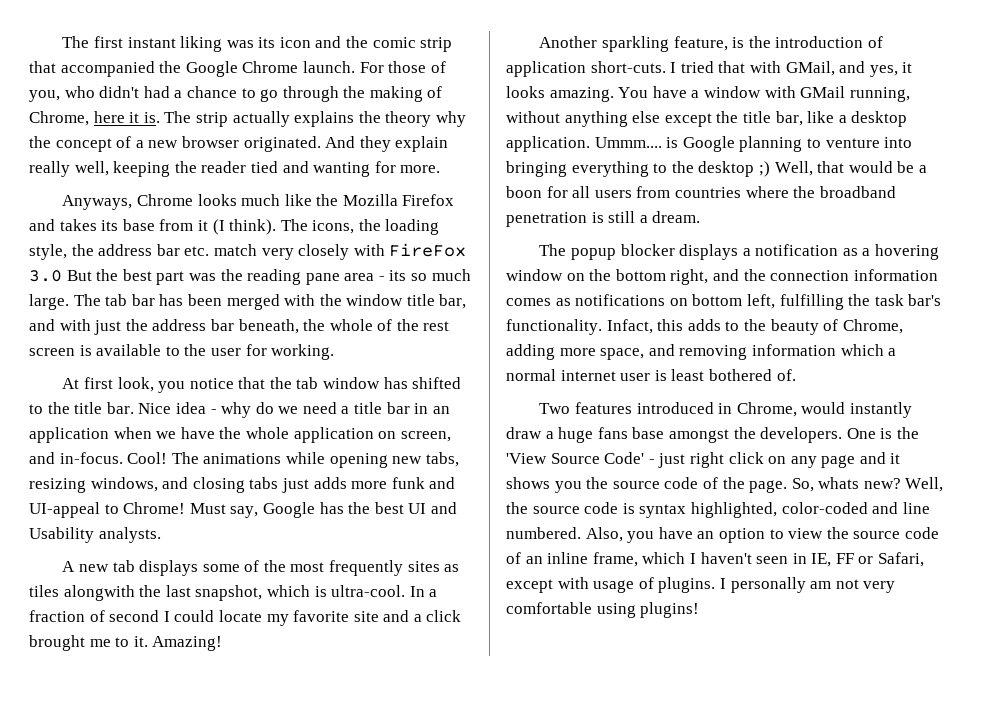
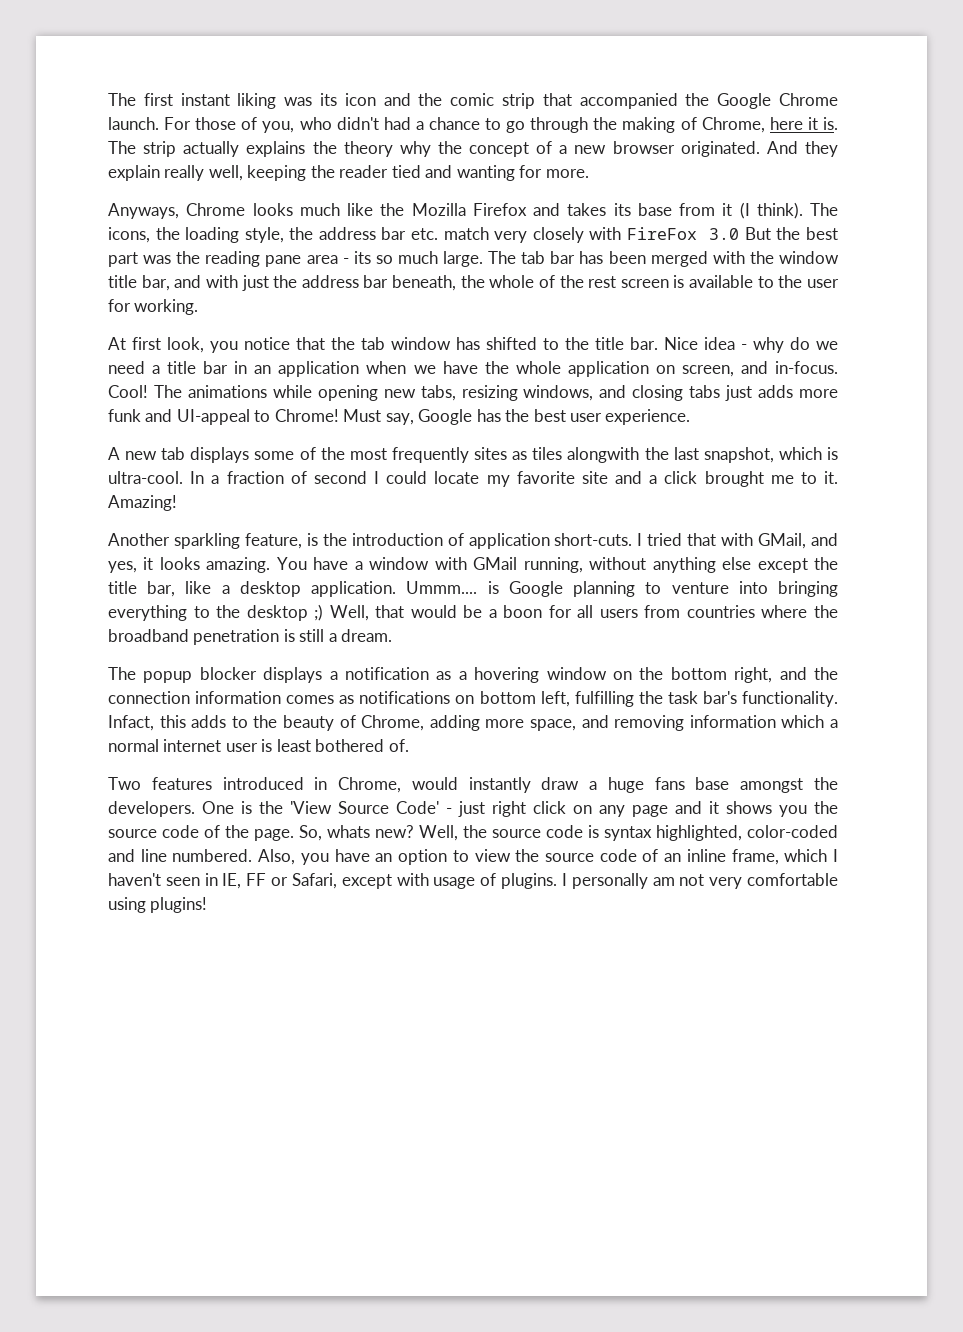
[408,502,457,514] [29,527,161,543] UI and Usability analysts. -> [570,409,691,425] user experience.

